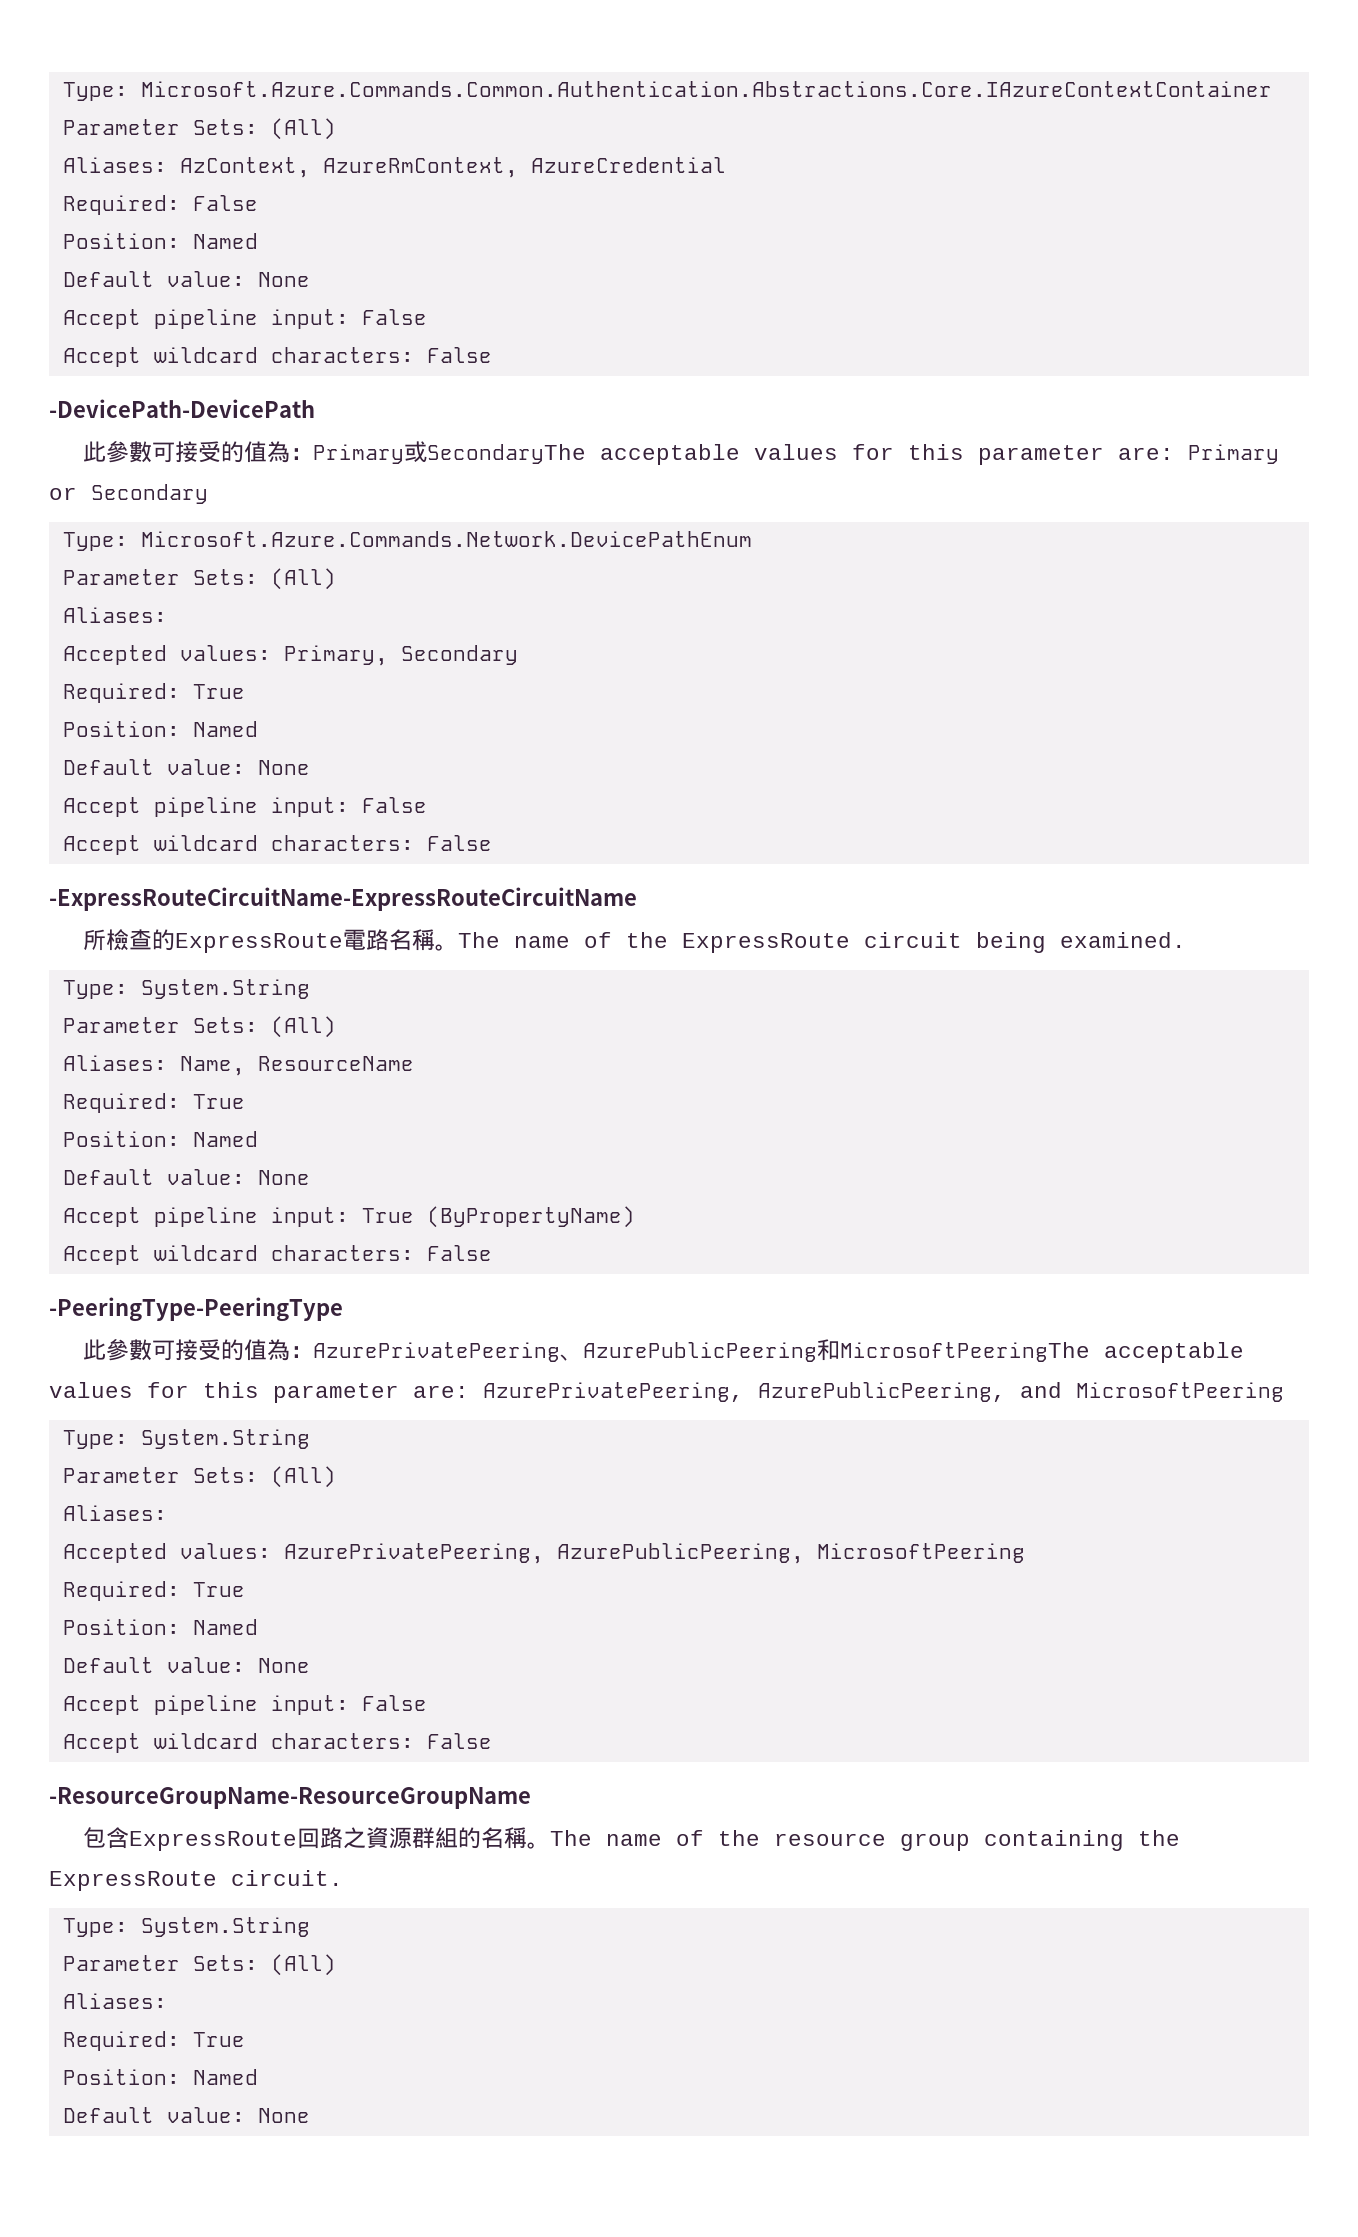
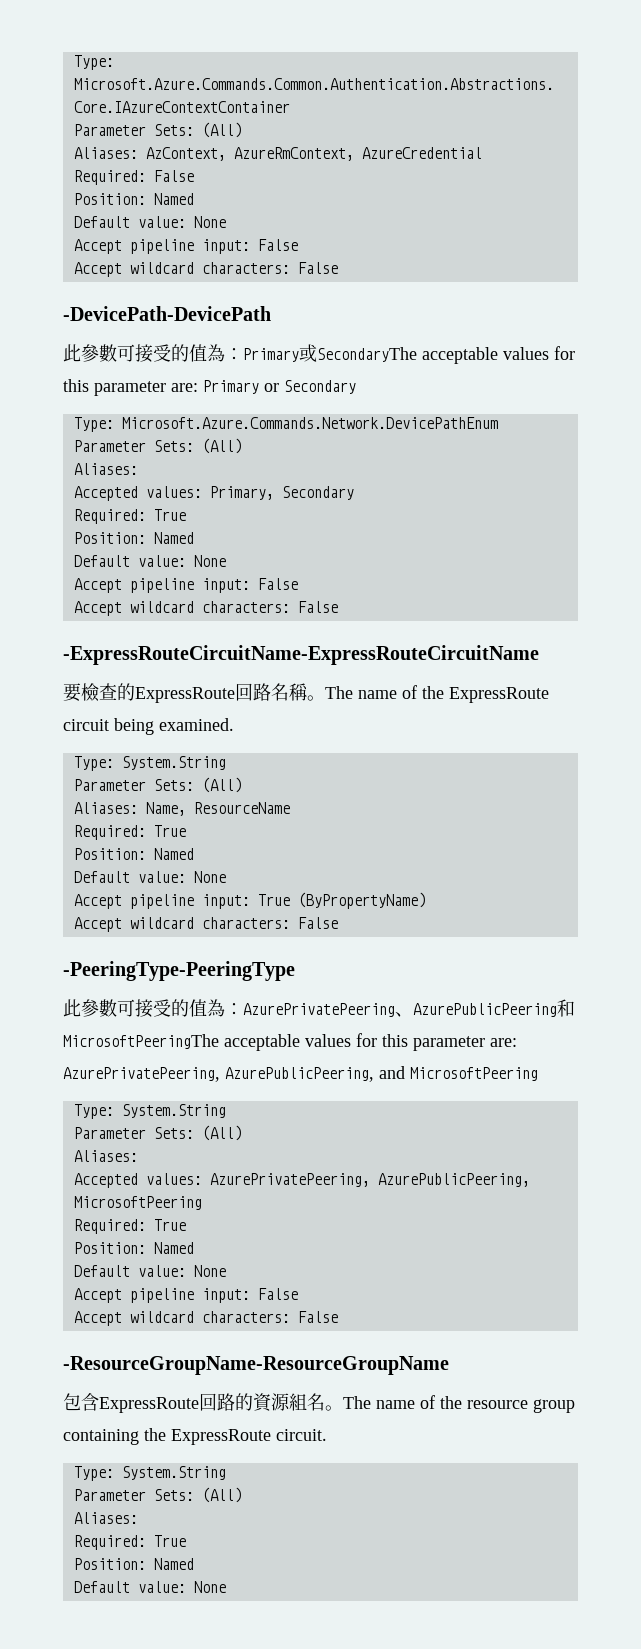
[83,929,107,951] 所 -> [63,683,81,702] 要
[343,929,367,950] 電 -> [235,683,253,701] 回
[343,1827,528,1849] 之資源群組的名稱 -> [235,1393,325,1412] 的資源組名

